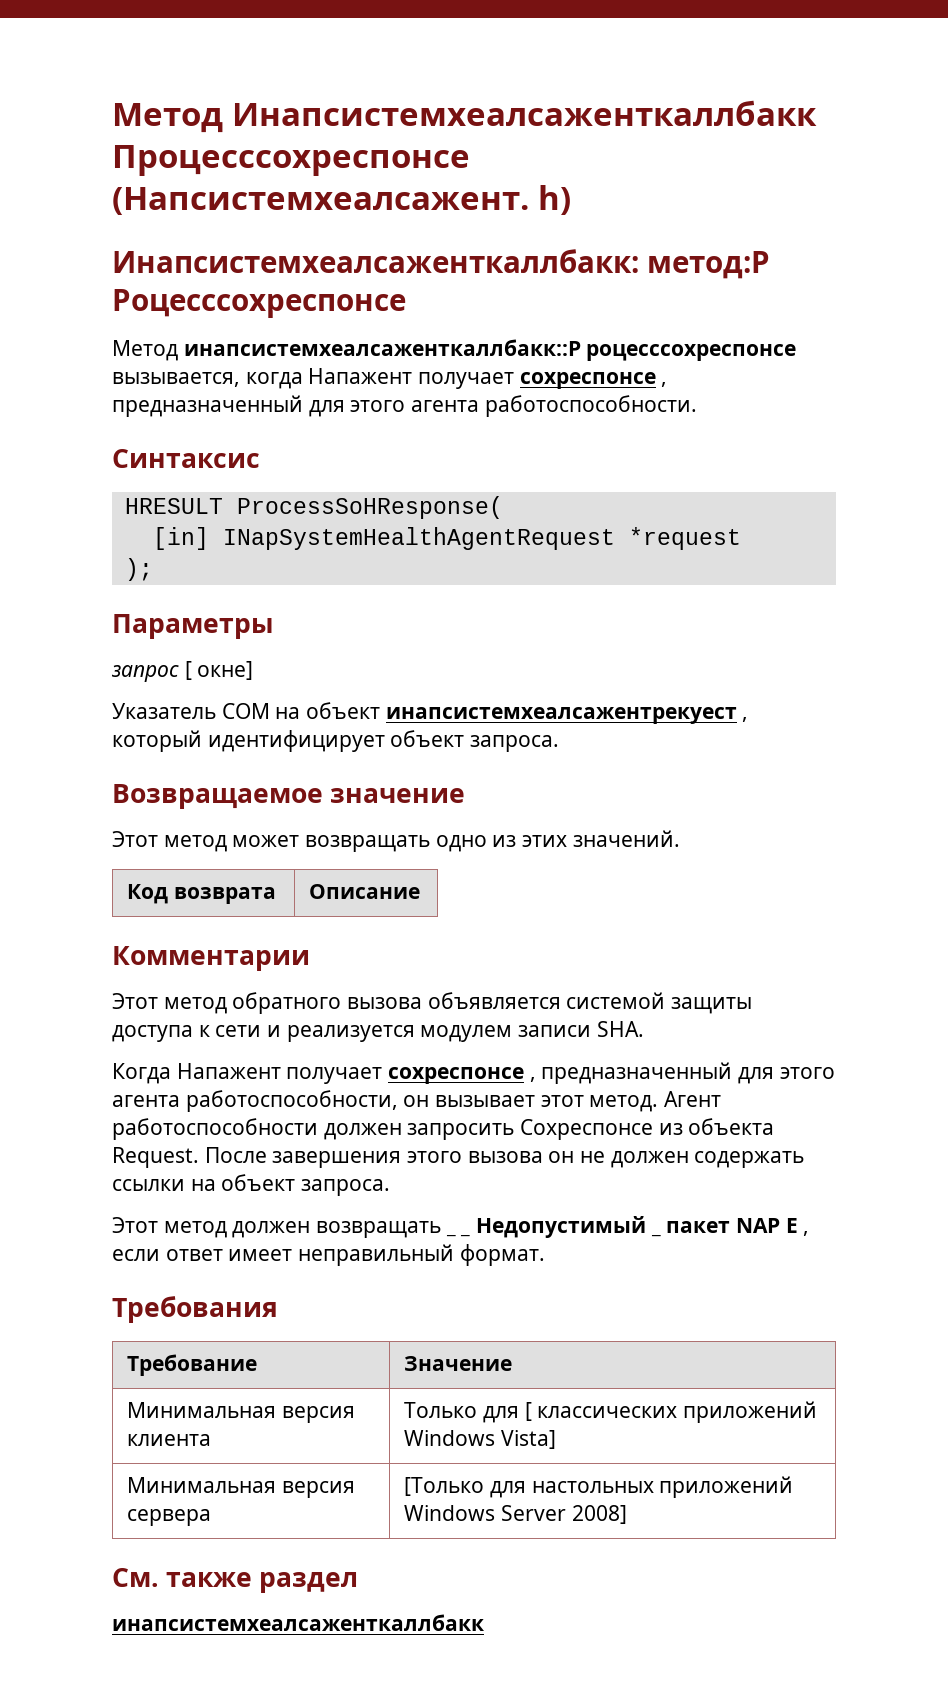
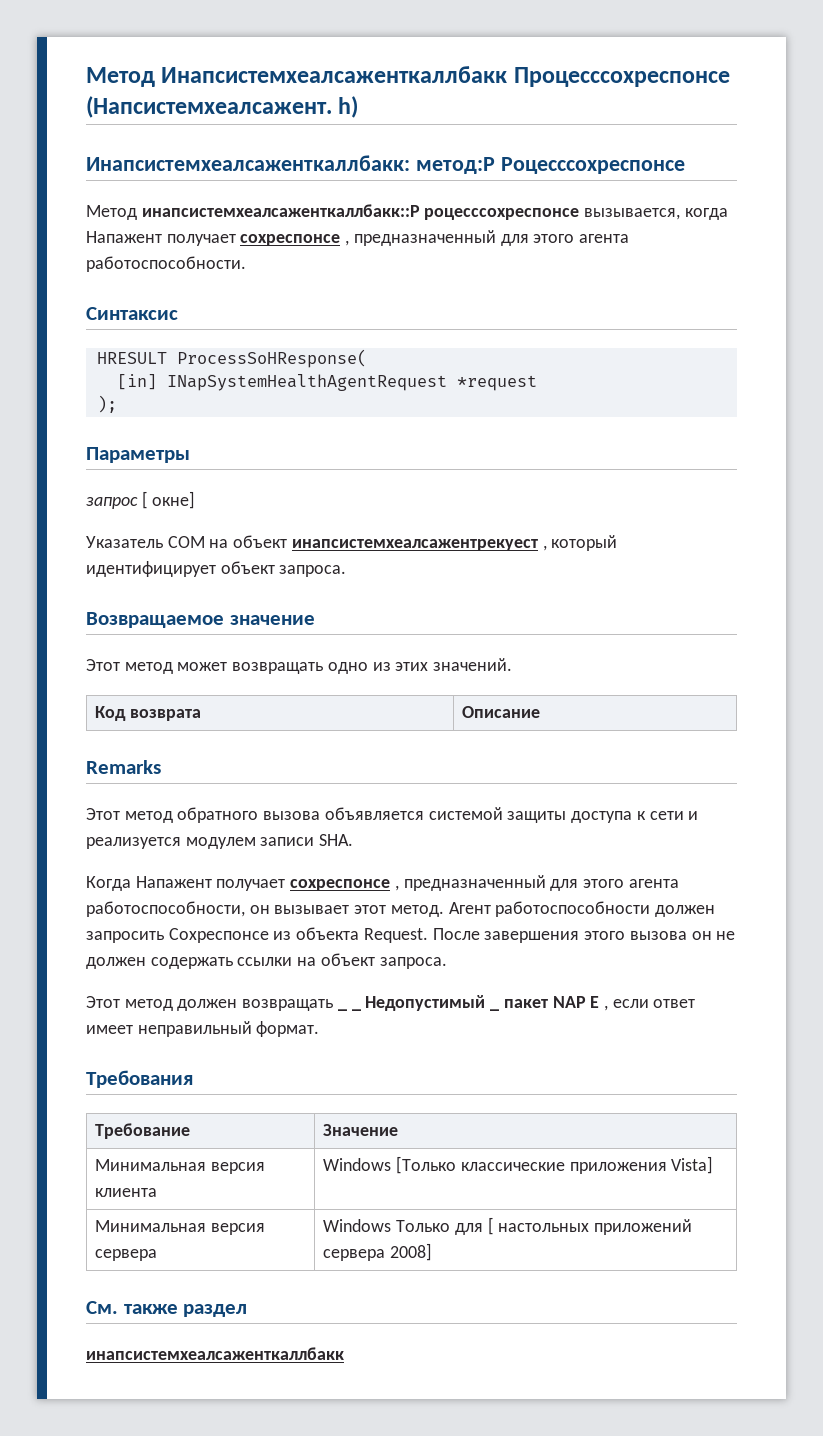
[112,946,310,971] Комментарии -> [86,760,161,774] Remarks
[404,1401,818,1423] [404,1430,557,1449] [127,1477,356,1498] [127,1509,212,1526] [404,1476,794,1498] [404,1505,567,1521] Только для [ классических приложений Windows Vista] // Минимальная версия сервера | [Только для настольных приложений Windows Server -> [323,1156,714,1174] [95,1220,266,1235] [95,1249,158,1261] [323,1217,693,1235] [323,1249,386,1261] Windows [Только классические приложения Vista] // Минимальная версия сервера | Windows Только для [ настольных приложений сервера

